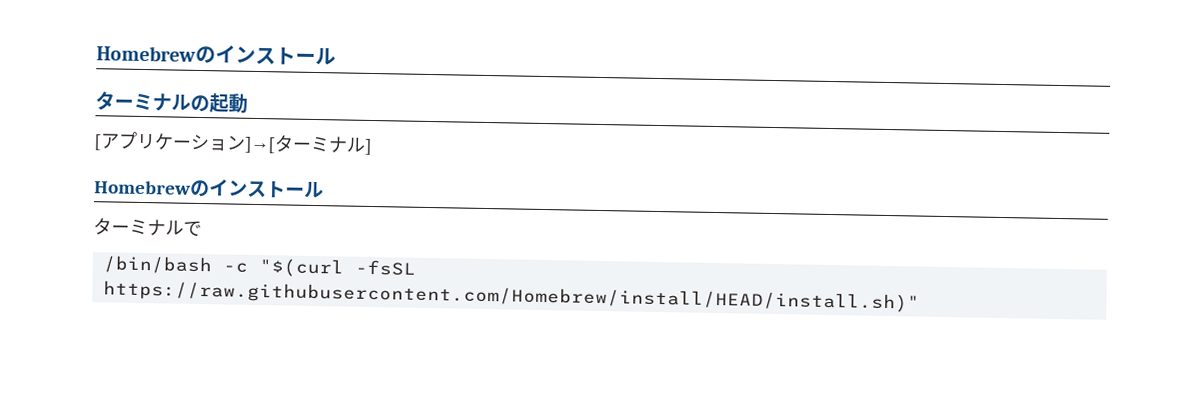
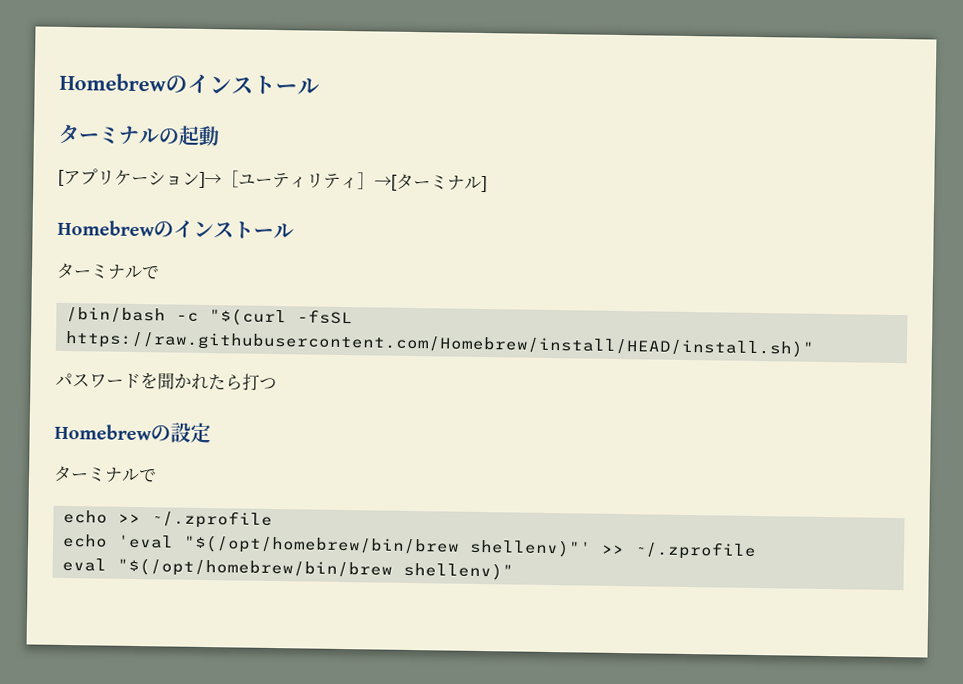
[244,136,276,154] ]→[ -> [199,170,398,191] ]→［ユーティリティ］→[
(920, 296) none -> [55,372,277,391] [54,422,211,444] [53,465,157,483] [63,509,274,530] [62,533,758,561] [62,557,515,581] // パスワードを聞かれたら打つ // Homebrewの設定 // ターミナルで // echo >> ~/.zprofile // echo 'eval "$(/opt/homebrew/bin/brew shellenv)"' >> ~/.zprofile // eval "$(/opt/homebrew/bin/brew shellenv)"

